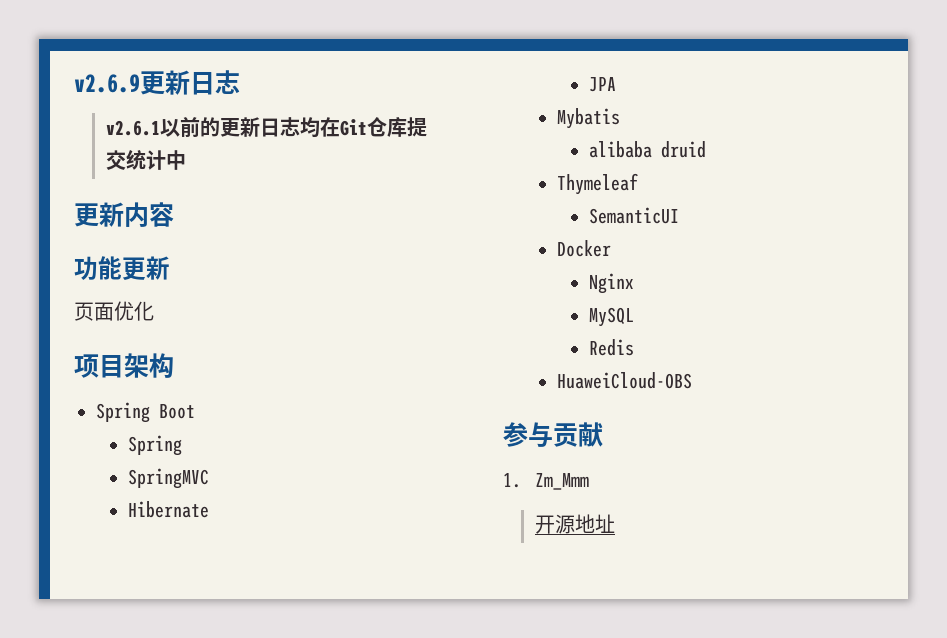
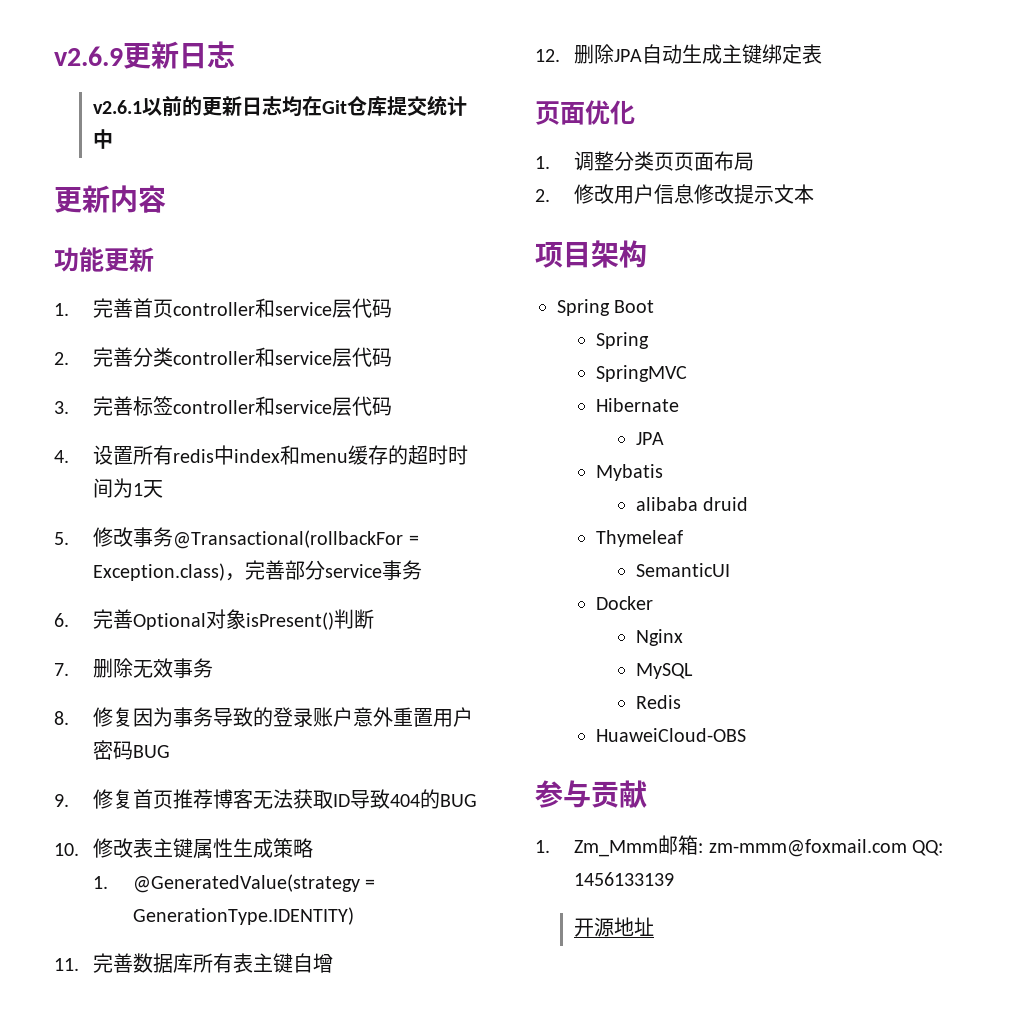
[74,301,154,321] 页面优化 -> [54,298,393,318] [54,347,393,367] [54,396,393,416] [54,445,469,465] [93,478,164,498] [54,527,419,549] [93,560,423,581] [54,609,375,630] [54,658,214,678] [54,707,474,727] [93,740,171,760] [54,789,478,809] [54,838,314,859] [93,874,376,893] [132,907,354,925] [54,953,334,973] [535,44,823,64] [535,100,635,125] [535,151,755,171] [535,184,815,204] 1.完善首页controller和service层代码 // 2.完善分类controller和service层代码 // 3.完善标签controller和service层代码 // 4.设置所有redis中index和menu缓存的超时时间为1天 // 5.修改事务@Transactional(rollbackFor = Exception.class)，完善部分service事务 // 6.完善Optional对象isPresent()判断 // 7.删除无效事务 // 8.修复因为事务导致的登录账户意外重置用户密码BUG // 9.修复首页推荐博客无法获取ID导致404的BUG // 10.修改表主键属性生成策略 // 1. @GeneratedValue(strategy = GenerationType.IDENTITY) // 11.完善数据库所有表主键自增 // 12.删除JPA自动生成主键绑定表 // 页面优化 // 1.调整分类页页面布局 // 2.修改用户信息修改提示文本
(589, 481) none -> [658,835,944,857] [574,872,675,886] 邮箱: zm-mmm@foxmail.com QQ: 1456133139

